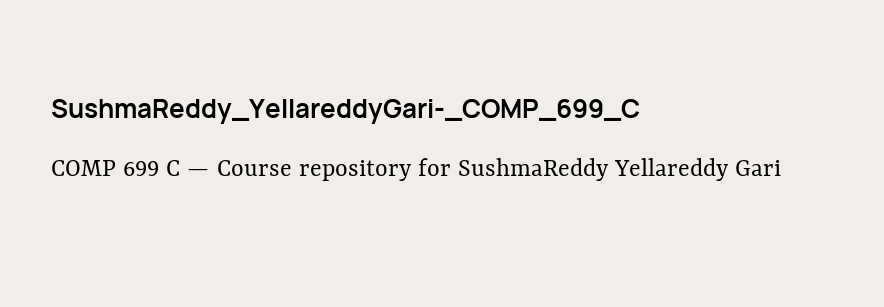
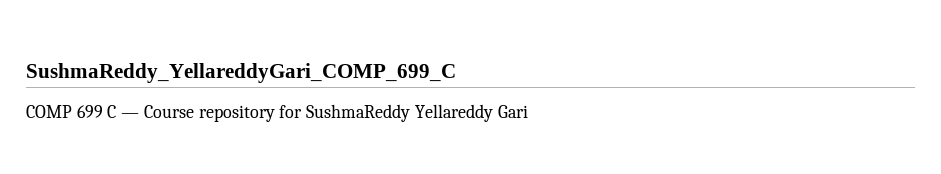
[51,99,640,124] SushmaReddy_YellareddyGari-_COMP_699_C -> [26,63,456,83] SushmaReddy_YellareddyGari_COMP_699_C

